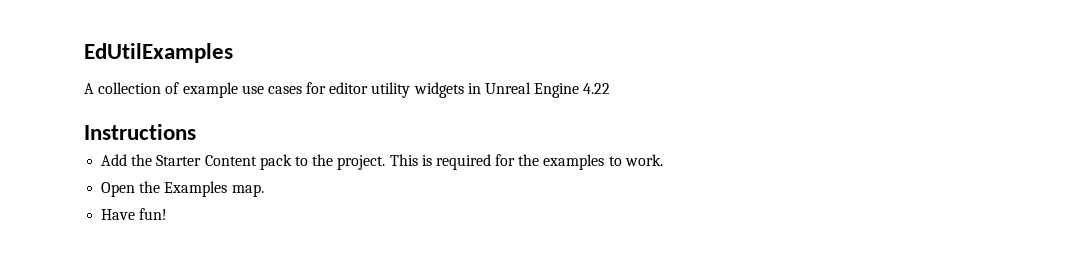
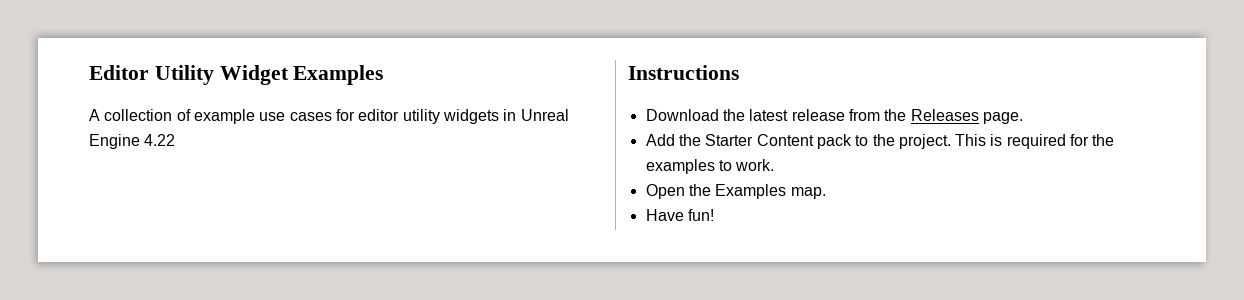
[84,43,233,63] EdUtilExamples -> [89,65,384,85] Editor Utility Widget Examples
(196, 132) none -> [645,109,1023,124] // Download the latest release from the Releases page.

